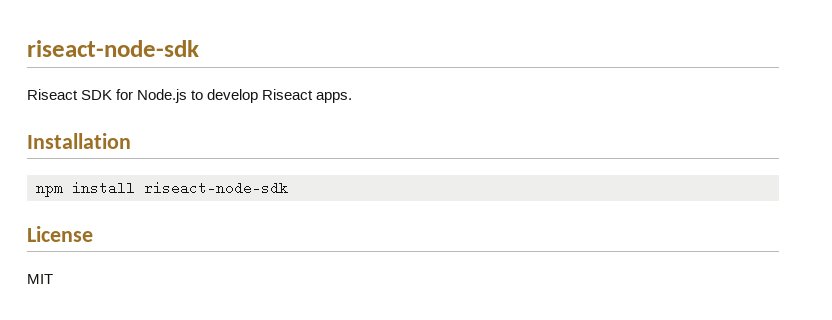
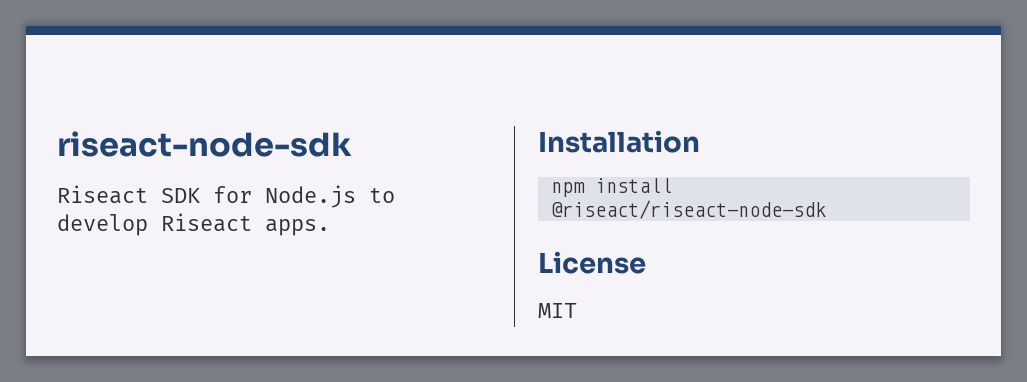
[144,181,288,195] riseact-node-sdk -> [550,200,826,219] @riseact/riseact-node-sdk

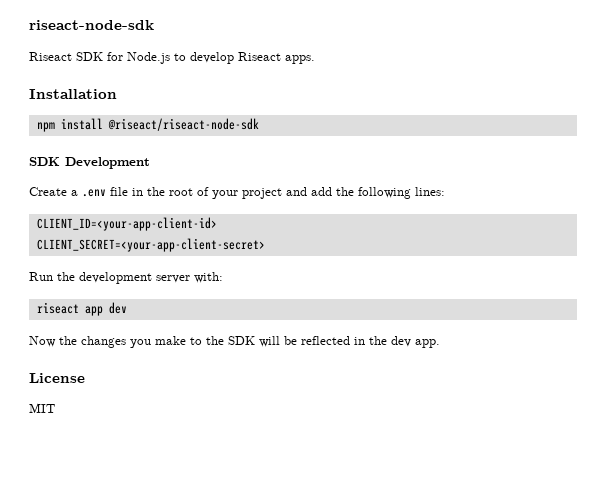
(826, 209) none -> [29,157,150,169] [29,187,445,199] [36,217,217,231] [36,238,265,252] [29,272,223,284] [36,302,127,316] [29,336,440,348] // SDK Development // Create a .env file in the root of your project and add the following lines: // CLIENT_ID=<your-app-client-id> // CLIENT_SECRET=<your-app-client-secret> // Run the development server with: // riseact app dev // Now the changes you make to the SDK will be reflected in the dev app.

